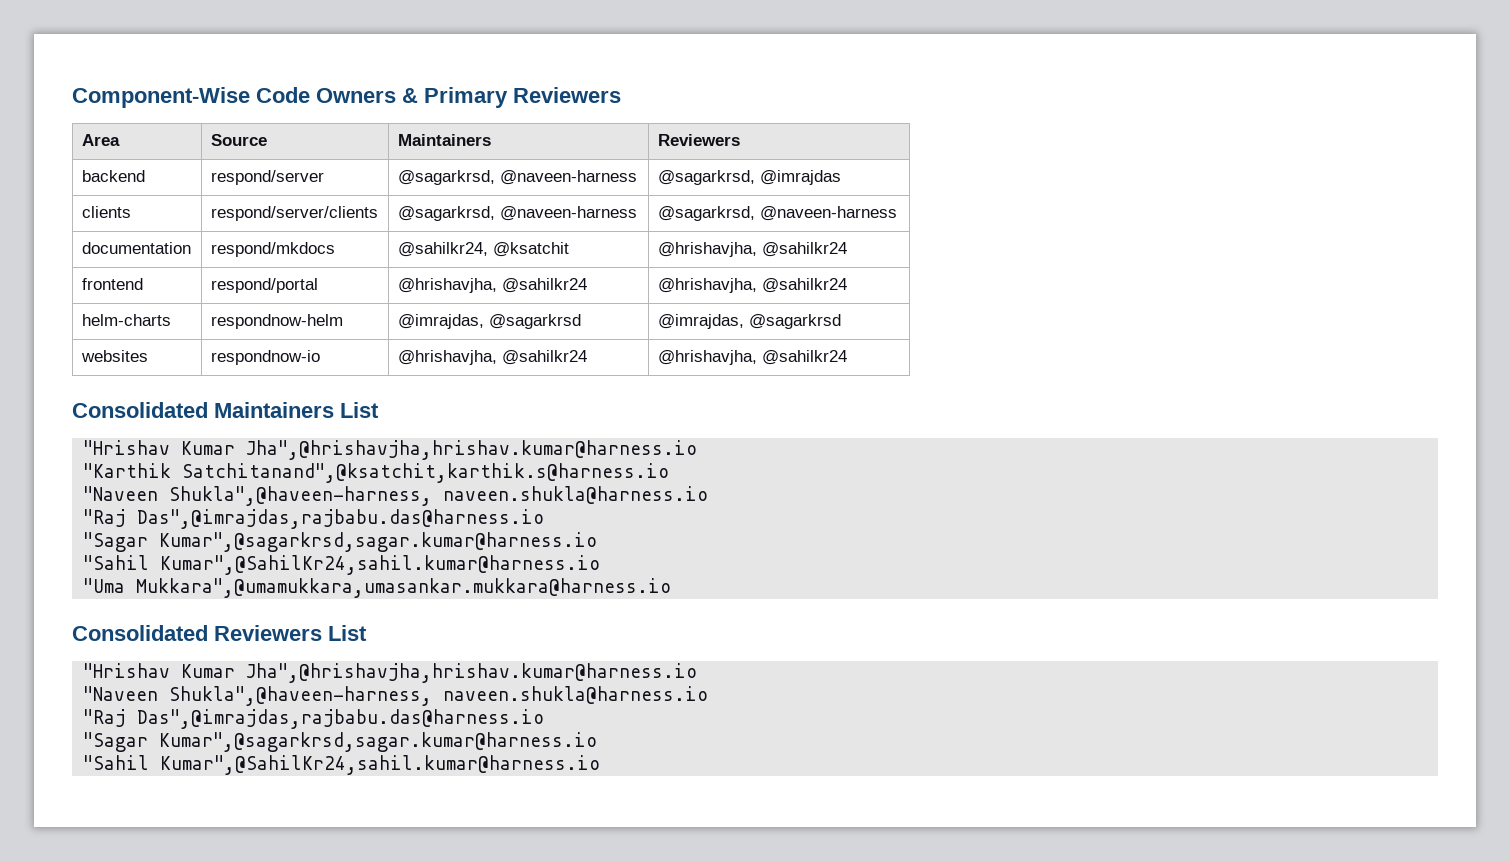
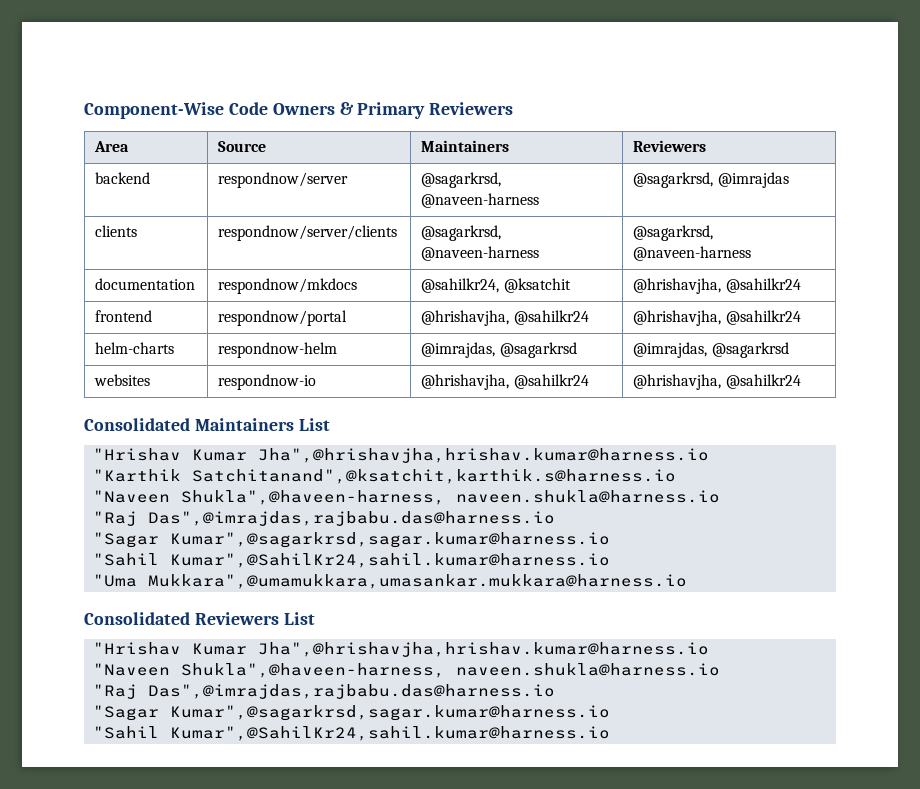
[210,170,324,185] respond/server -> [218,172,349,188] respondnow/server
[210,206,378,221] respond/server/clients -> [218,225,398,241] respondnow/server/clients
[210,242,335,257] respond/mkdocs -> [218,278,358,294] respondnow/mkdocs
[210,278,318,293] respond/portal -> [218,310,348,326] respondnow/portal

